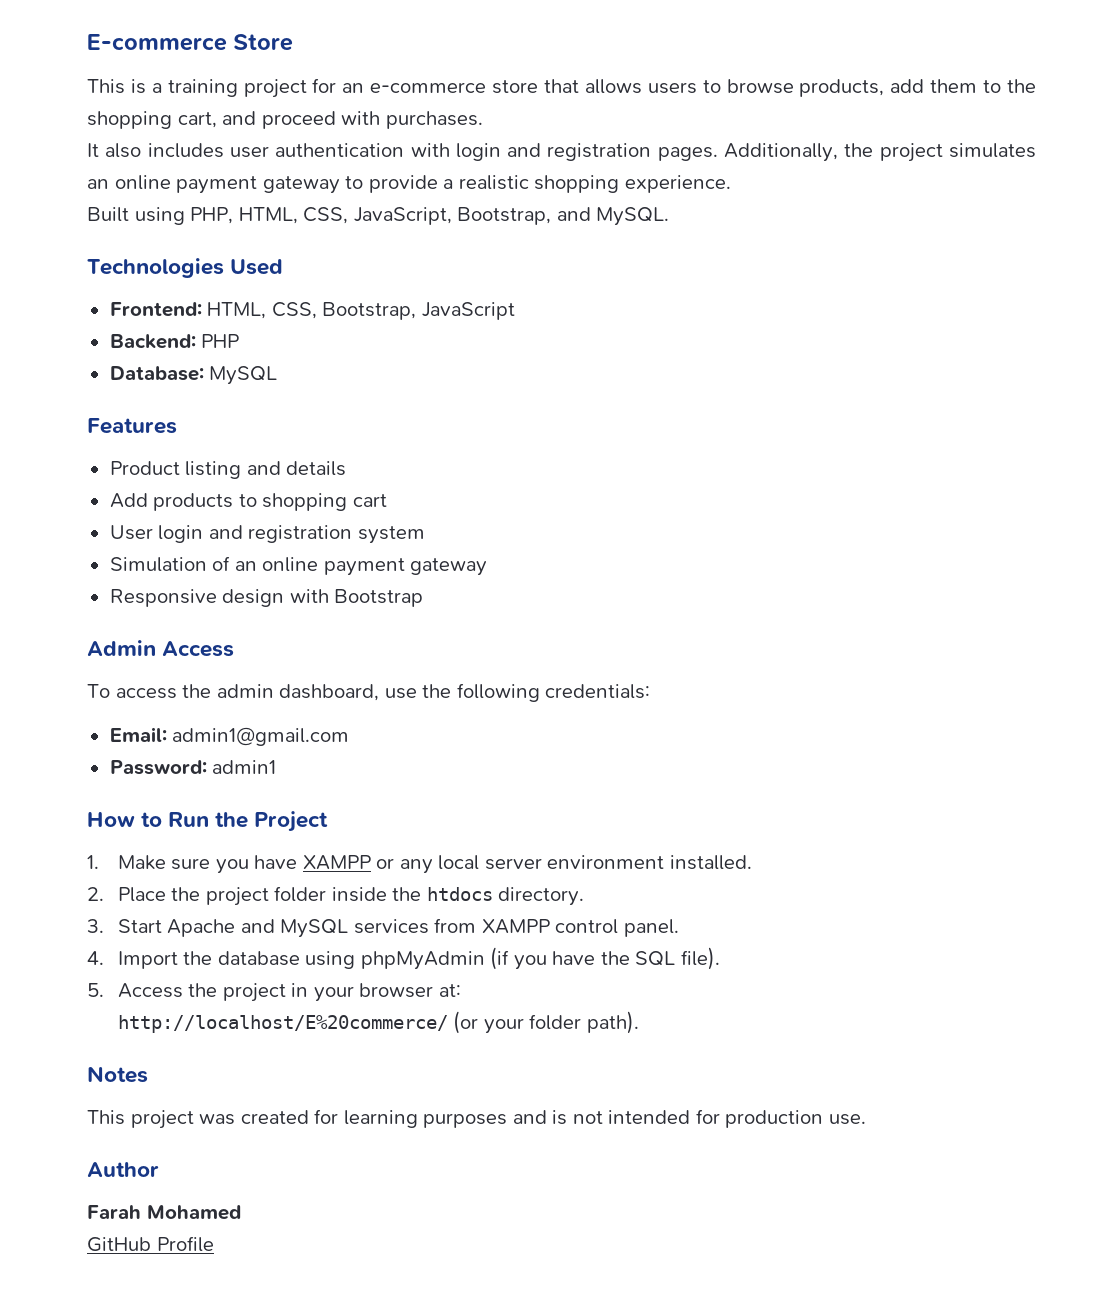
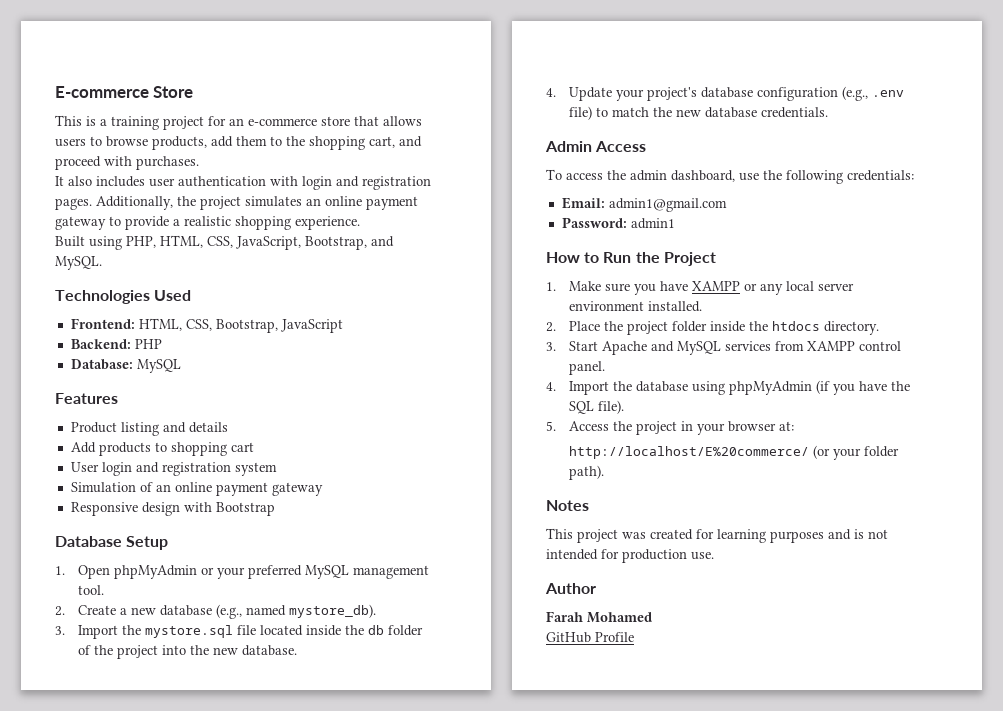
(424, 598) none -> [55,536,169,550] [55,565,430,579] [78,585,105,595] [55,604,377,619] [55,625,424,639] [78,645,298,659] [546,86,905,101] [569,106,829,120] // Database Setup // 1. Open phpMyAdmin or your preferred MySQL management tool. // 2. Create a new database (e.g., named mystore_db). // 3. Import the mystore.sql file located inside the db folder of the project into the new database. // 4. Update your project's database configuration (e.g., .env file) to match the new database credentials.

